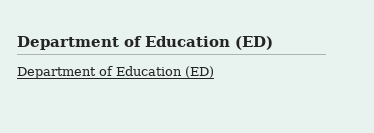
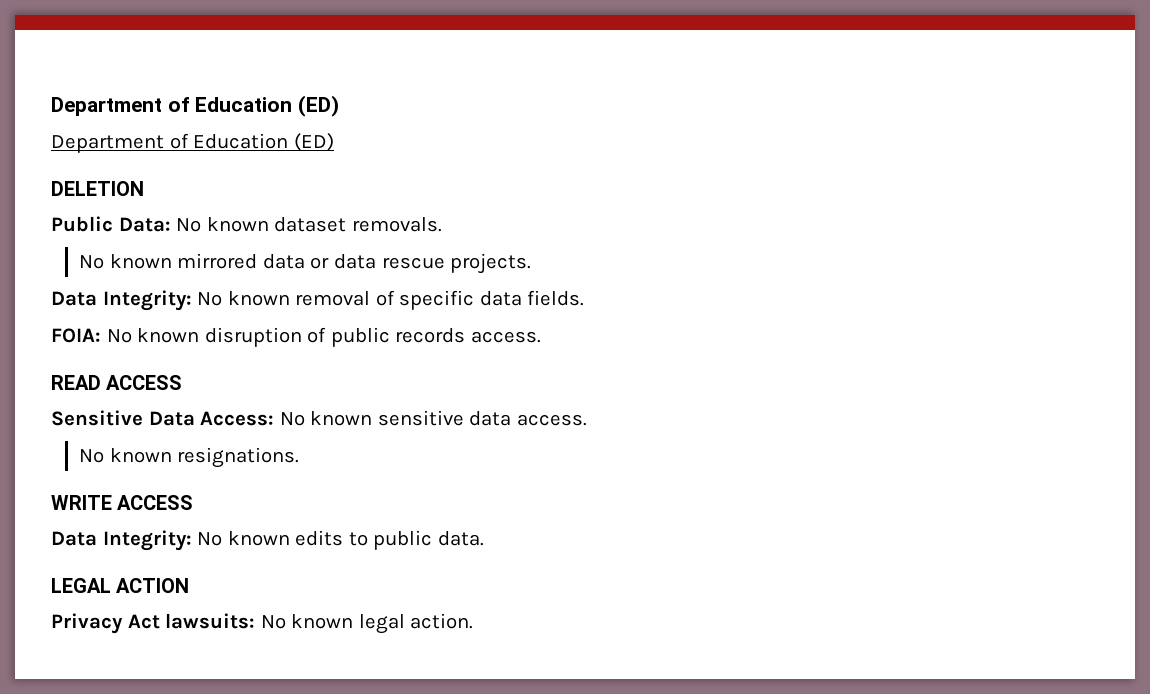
(214, 72) none -> [51,181,144,196] [51,216,442,232] [79,253,532,274] [51,290,585,311] [51,327,541,347] [51,375,183,390] [51,410,587,426] [79,447,300,468] [51,495,194,510] [51,530,484,551] [51,578,190,593] [51,613,474,634] // DELETION // Public Data: No known dataset removals. // No known mirrored data or data rescue projects. // Data Integrity: No known removal of specific data fields. // FOIA: No known disruption of public records access. // READ ACCESS // Sensitive Data Access: No known sensitive data access. // No known resignations. // WRITE ACCESS // Data Integrity: No known edits to public data. // LEGAL ACTION // Privacy Act lawsuits: No known legal action.

